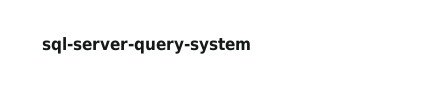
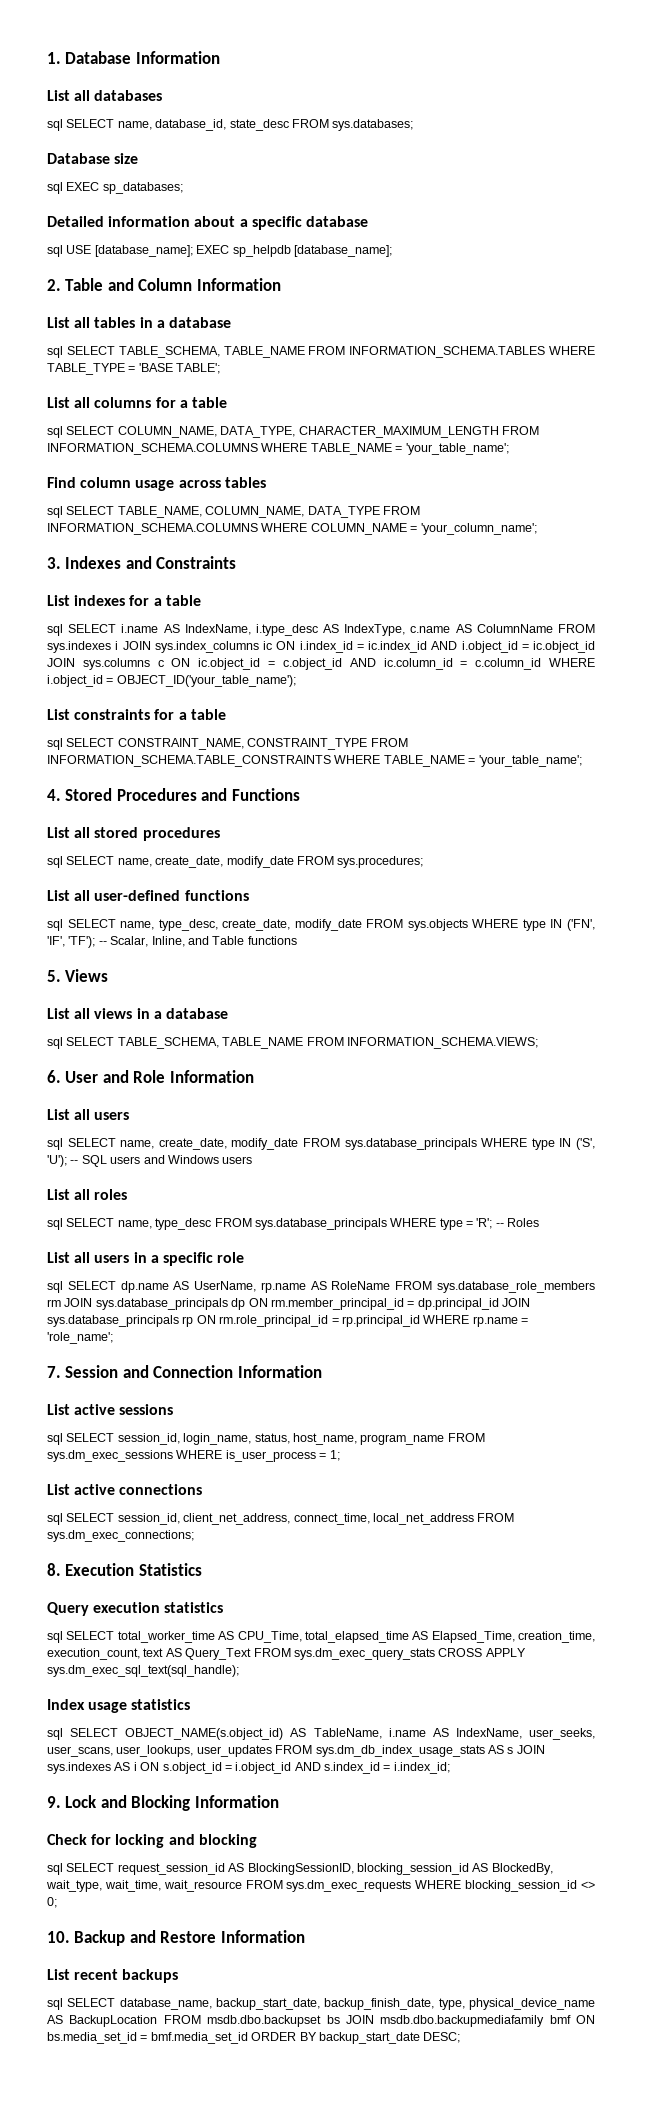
[42,37,251,54] sql-server-query-system -> [47,51,220,64] [47,90,163,101] [47,119,414,131] [47,153,139,164] [47,182,183,194] [47,216,368,230] [47,245,392,257] [47,278,281,291] [47,317,231,328] [47,346,595,358] [47,363,221,375] [47,397,227,408] [47,426,539,438] [47,443,509,455] [47,477,266,491] [47,506,420,518] [47,523,537,535] [47,556,237,569] [47,595,201,606] [47,624,595,636] [47,641,595,653] [47,658,595,670] [47,675,296,687] [47,709,226,720] [47,738,408,750] [47,755,582,767] [47,788,300,801] [47,827,220,841] [47,856,424,868] [47,890,249,901] [47,919,595,931] [47,936,297,948] [47,969,109,982] [47,1008,228,1019] [47,1037,538,1049] [47,1070,254,1083] [47,1109,130,1120] [47,1138,596,1150] [47,1155,253,1167] [47,1189,128,1200] [47,1218,540,1230] [47,1252,245,1266] [47,1281,595,1293] [47,1298,530,1310] [47,1315,528,1327] [47,1332,113,1344] [47,1365,322,1378] [47,1404,174,1415] [47,1433,485,1445] [47,1450,340,1462] [47,1484,203,1495] [47,1513,515,1525] [47,1530,194,1542] [47,1563,202,1576] [47,1602,224,1616] [47,1631,595,1643] [47,1648,526,1660] [47,1665,239,1677] [47,1699,191,1713] [47,1728,595,1740] [47,1745,545,1757] [47,1762,450,1774] [47,1795,279,1811] [47,1834,257,1848] [47,1863,553,1875] [46,1880,595,1892] [47,1897,57,1908] [47,1930,305,1946] [47,1969,179,1983] [47,1998,595,2010] [47,2015,595,2027] [47,2032,461,2044] 1. Database Information // List all databases // sql SELECT name, database_id, state_desc FROM sys.databases; // Database size // sql EXEC sp_databases; // Detailed information about a specific database // sql USE [database_name]; EXEC sp_helpdb [database_name]; // 2. Table and Column Information // List all tables in a database // sql SELECT TABLE_SCHEMA, TABLE_NAME FROM INFORMATION_SCHEMA.TABLES WHERE TABLE_TYPE = 'BASE TABLE'; // List all columns for a table // sql SELECT COLUMN_NAME, DATA_TYPE, CHARACTER_MAXIMUM_LENGTH FROM INFORMATION_SCHEMA.COLUMNS WHERE TABLE_NAME = 'your_table_name'; // Find column usage across tables // sql SELECT TABLE_NAME, COLUMN_NAME, DATA_TYPE FROM INFORMATION_SCHEMA.COLUMNS WHERE COLUMN_NAME = 'your_column_name'; // 3. Indexes and Constraints // List indexes for a table // sql SELECT i.name AS IndexName, i.type_desc AS IndexType, c.name AS ColumnName FROM sys.indexes i JOIN sys.index_columns ic ON i.index_id = ic.index_id AND i.object_id = ic.object_id JOIN sys.columns c ON ic.object_id = c.object_id AND ic.column_id = c.column_id WHERE i.object_id = OBJECT_ID('your_table_name'); // List constraints for a table // sql SELECT CONSTRAINT_NAME, CONSTRAINT_TYPE FROM INFORMATION_SCHEMA.TABLE_CONSTRAINTS WHERE TABLE_NAME = 'your_table_name'; // 4. Stored Procedures and Functions // List all stored procedures // sql SELECT name, create_date, modify_date FROM sys.procedures; // List all user-defined functions // sql SELECT name, type_desc, create_date, modify_date FROM sys.objects WHERE type IN ('FN', 'IF', 'TF'); -- Scalar, Inline, and Table functions // 5. Views // List all views in a database // sql SELECT TABLE_SCHEMA, TABLE_NAME FROM INFORMATION_SCHEMA.VIEWS; // 6. User and Role Information // List all users // sql SELECT name, create_date, modify_date FROM sys.database_principals WHERE type IN ('S', 'U'); -- SQL users and Windows users // List all roles // sql SELECT name, type_desc FROM sys.database_principals WHERE type = 'R'; -- Roles // List all users in a specific role // sql SELECT dp.name AS UserName, rp.name AS RoleName FROM sys.database_role_members rm JOIN sys.database_principals dp ON rm.member_principal_id = dp.principal_id JOIN sys.database_principals rp ON rm.role_principal_id = rp.principal_id WHERE rp.name = 'role_name'; // 7. Session and Connection Information // List active sessions // sql SELECT session_id, login_name, status, host_name, program_name FROM sys.dm_exec_sessions WHERE is_user_process = 1; // List active connections // sql SELECT session_id, client_net_address, connect_time, local_net_address FROM sys.dm_exec_connections; // 8. Execution Statistics // Query execution statistics // sql SELECT total_worker_time AS CPU_Time, total_elapsed_time AS Elapsed_Time, creation_time, execution_count, text AS Query_Text FROM sys.dm_exec_query_stats CROSS APPLY sys.dm_exec_sql_text(sql_handle); // Index usage statistics // sql SELECT OBJECT_NAME(s.object_id) AS TableName, i.name AS IndexName, user_seeks, user_scans, user_lookups, user_updates FROM sys.dm_db_index_usage_stats AS s JOIN sys.indexes AS i ON s.object_id = i.object_id AND s.index_id = i.index_id; // 9. Lock and Blocking Information // Check for locking and blocking // sql SELECT request_session_id AS BlockingSessionID, blocking_session_id AS BlockedBy, wait_type, wait_time, wait_resource FROM sys.dm_exec_requests WHERE blocking_session_id <> 0; // 10. Backup and Restore Information // List recent backups // sql SELECT database_name, backup_start_date, backup_finish_date, type, physical_device_name AS BackupLocation FROM msdb.dbo.backupset bs JOIN msdb.dbo.backupmediafamily bmf ON bs.media_set_id = bmf.media_set_id ORDER BY backup_start_date DESC;

